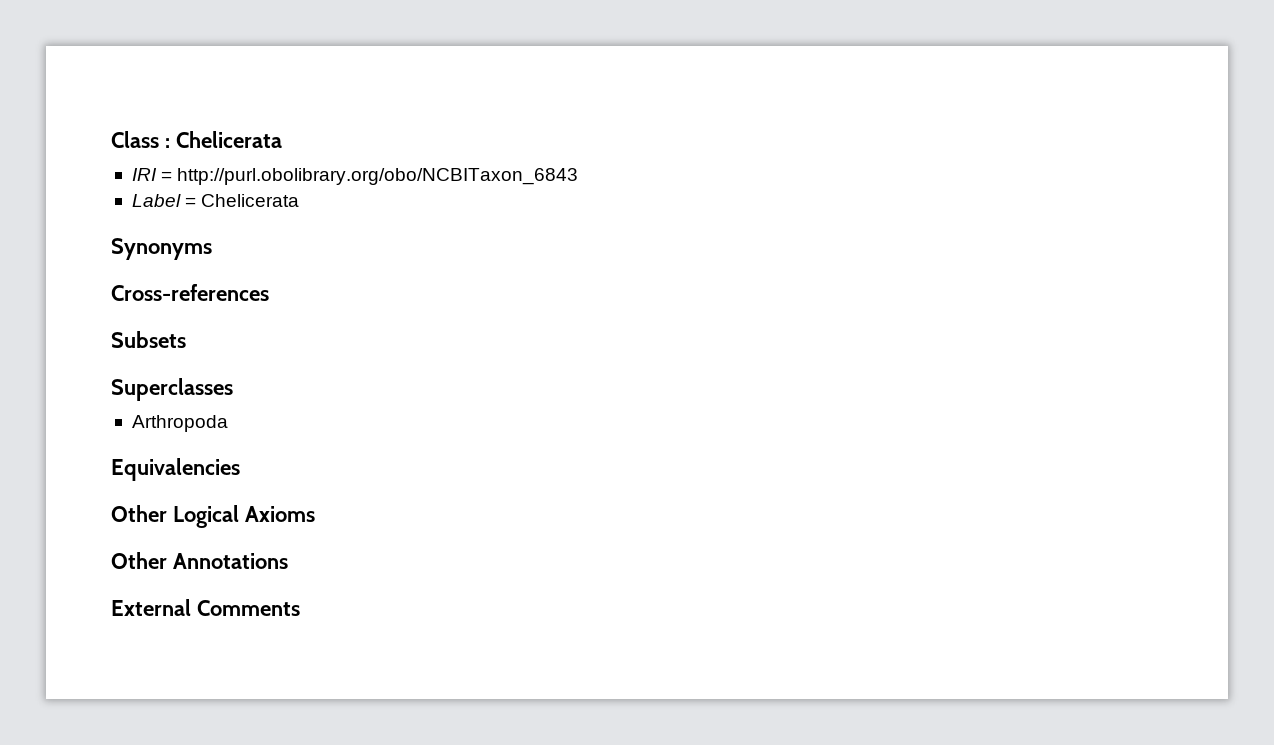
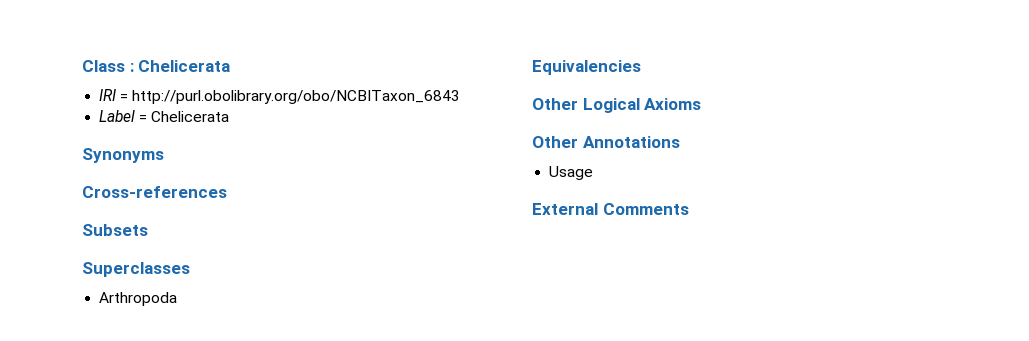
(288, 561) none -> [549,166,594,180] // Usage

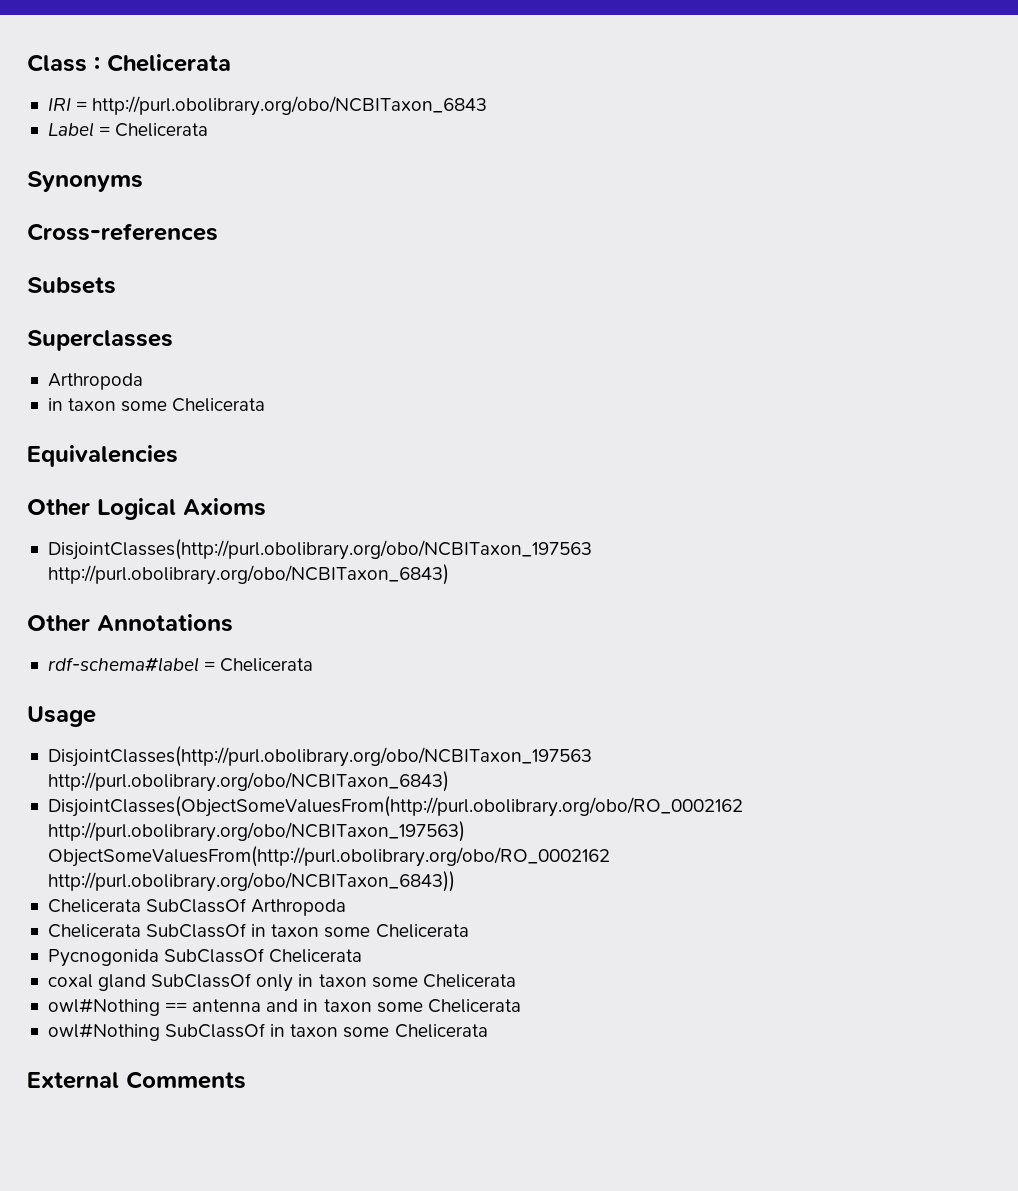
(178, 299) none -> [47,398,266,412] // in taxon some Chelicerata
(702, 104) none -> [47,539,592,560] [47,564,449,585] // DisjointClasses(http://purl.obolibrary.org/obo/NCBITaxon_197563 http://purl.obolibrary.org/obo/NCBITaxon_6843)
[549,166,594,180] Usage -> [47,657,314,672] [27,706,96,727] [47,746,592,767] [47,771,449,792] [47,796,743,817] [47,821,465,842] [47,846,610,867] [47,871,455,892] [47,898,347,916] [47,923,469,938] [47,948,363,967] [47,973,516,992] [47,998,521,1016] [47,1023,488,1041] rdf-schema#label = Chelicerata // Usage // DisjointClasses(http://purl.obolibrary.org/obo/NCBITaxon_197563 http://purl.obolibrary.org/obo/NCBITaxon_6843) // DisjointClasses(ObjectSomeValuesFrom(http://purl.obolibrary.org/obo/RO_0002162 http://purl.obolibrary.org/obo/NCBITaxon_197563) ObjectSomeValuesFrom(http://purl.obolibrary.org/obo/RO_0002162 http://purl.obolibrary.org/obo/NCBITaxon_6843)) // Chelicerata SubClassOf Arthropoda // Chelicerata SubClassOf in taxon some Chelicerata // Pycnogonida SubClassOf Chelicerata // coxal gland SubClassOf only in taxon some Chelicerata // owl#Nothing == antenna and in taxon some Chelicerata // owl#Nothing SubClassOf in taxon some Chelicerata

